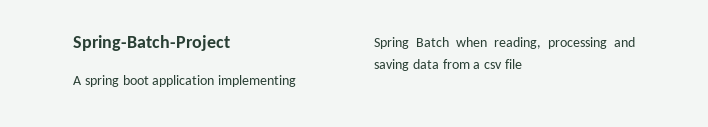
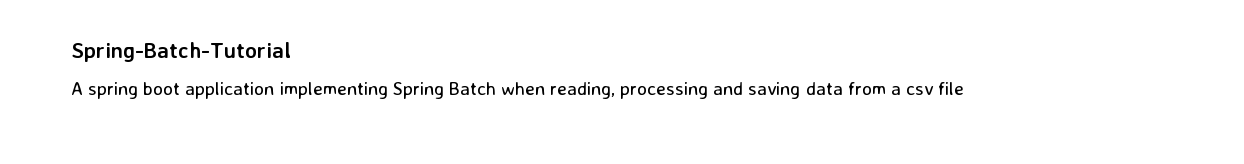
[73,35,230,51] Spring-Batch-Project -> [71,42,291,62] Spring-Batch-Tutorial

